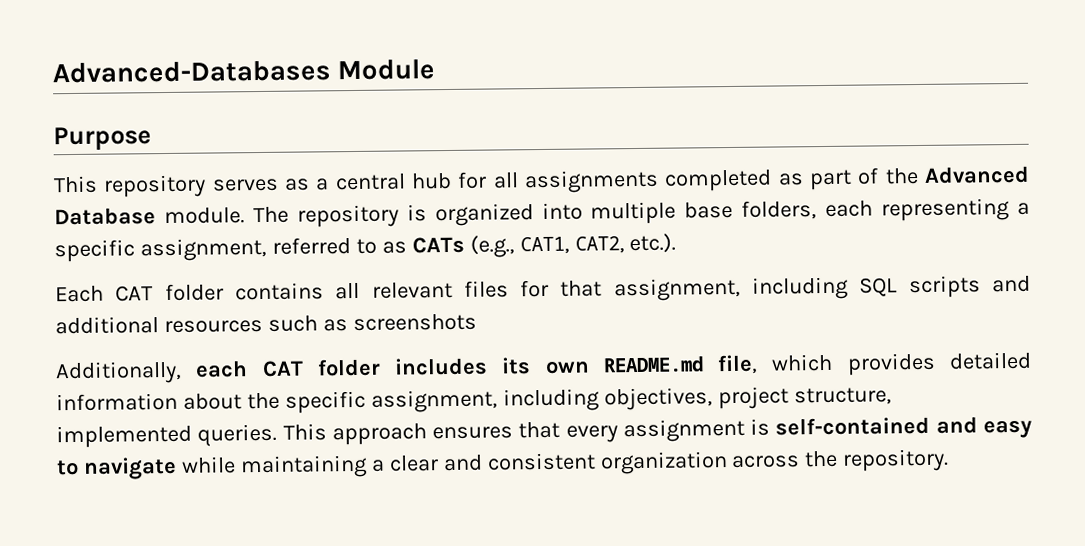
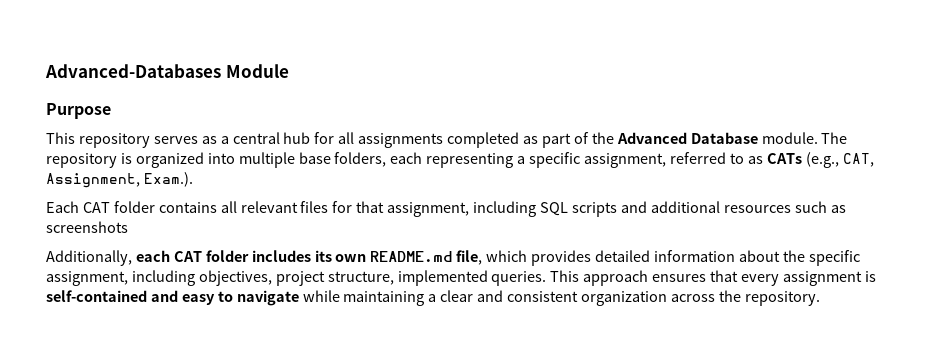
[519,233,677,255] CAT1, CAT2, etc.). -> [842,153,874,167] [46,172,193,188] CAT, Assignment, Exam.).

